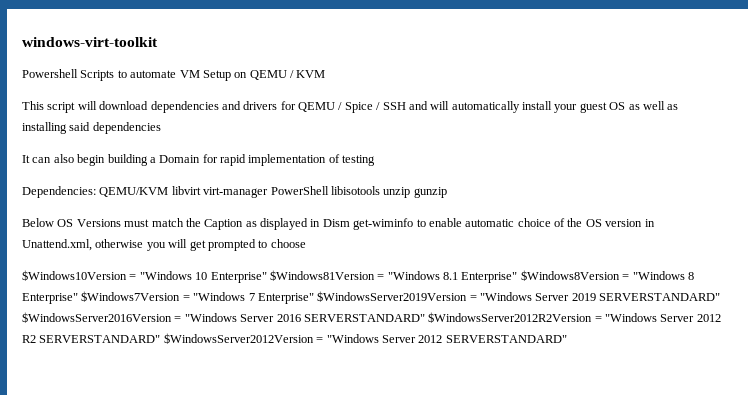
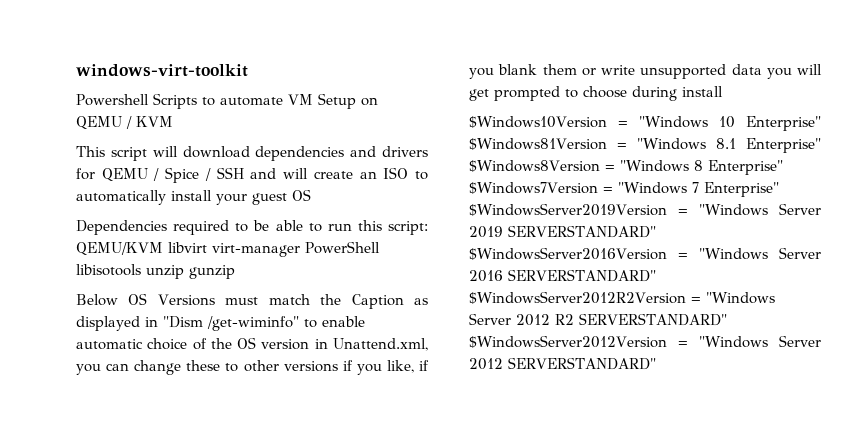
(450, 105) none -> [313,167,428,180] create an ISO to
[628,101,679,110] [22,122,161,134] [22,154,376,166] [22,186,96,198] as well as installing said dependencies // It can also begin building a Domain for rapid implementation of testing // Dependencies: -> [76,220,428,235] // Dependencies required to be able to run this script:
[322,218,414,230] Dism get-wiminfo -> [163,316,299,331] "Dism /get-wiminfo"
[95,239,144,248] otherwise -> [76,360,430,375] [469,64,762,79] you can change these to other versions if you like, if you blank them or write unsupported data
(306, 243) none -> [632,86,723,101] during install

